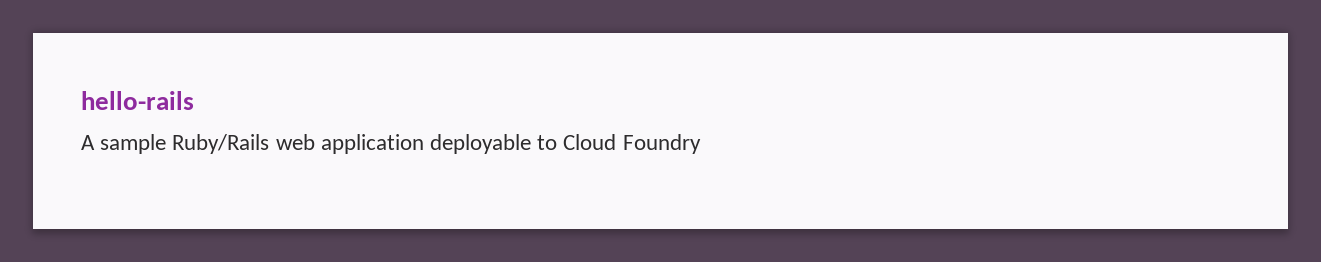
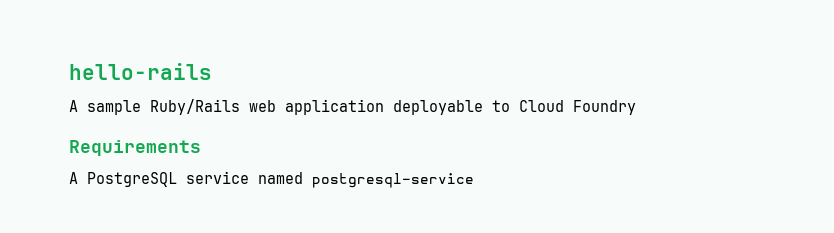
(701, 144) none -> [69,140,201,156] [69,171,474,188] // Requirements // A PostgreSQL service named postgresql-service

